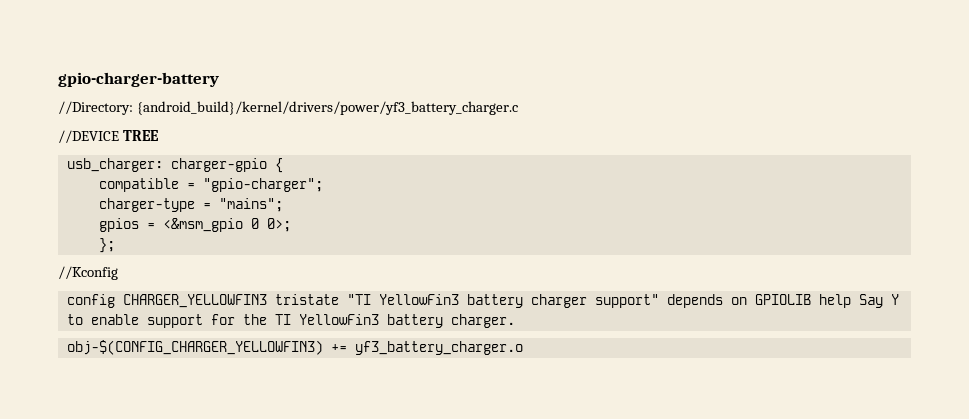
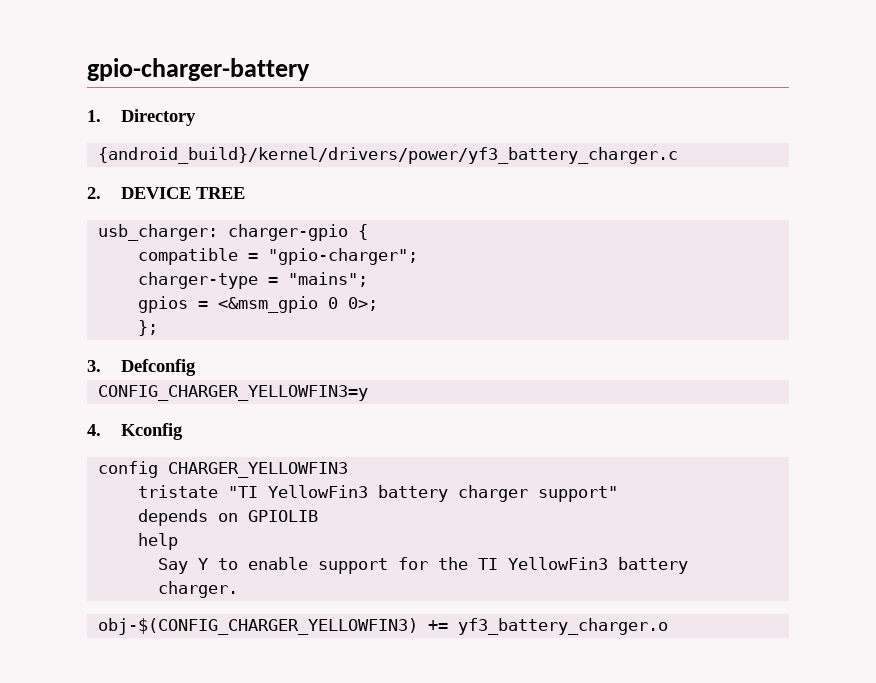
[58,101,133,115] //Directory: -> [87,109,197,126] 1. Directory //
[58,130,119,143] //DEVICE -> [87,187,192,199] 2. DEVICE
[58,266,118,280] //Kconfig -> [87,359,197,376] [98,385,369,401] [87,423,184,440] 3. Defconfig // CONFIG_CHARGER_YELLOWFIN3=y // 4. Kconfig
(267, 301) none -> (349, 470) //
(659, 301) none -> (619, 494) //
(811, 299) none -> (319, 516) //
(851, 301) none -> (179, 541) //

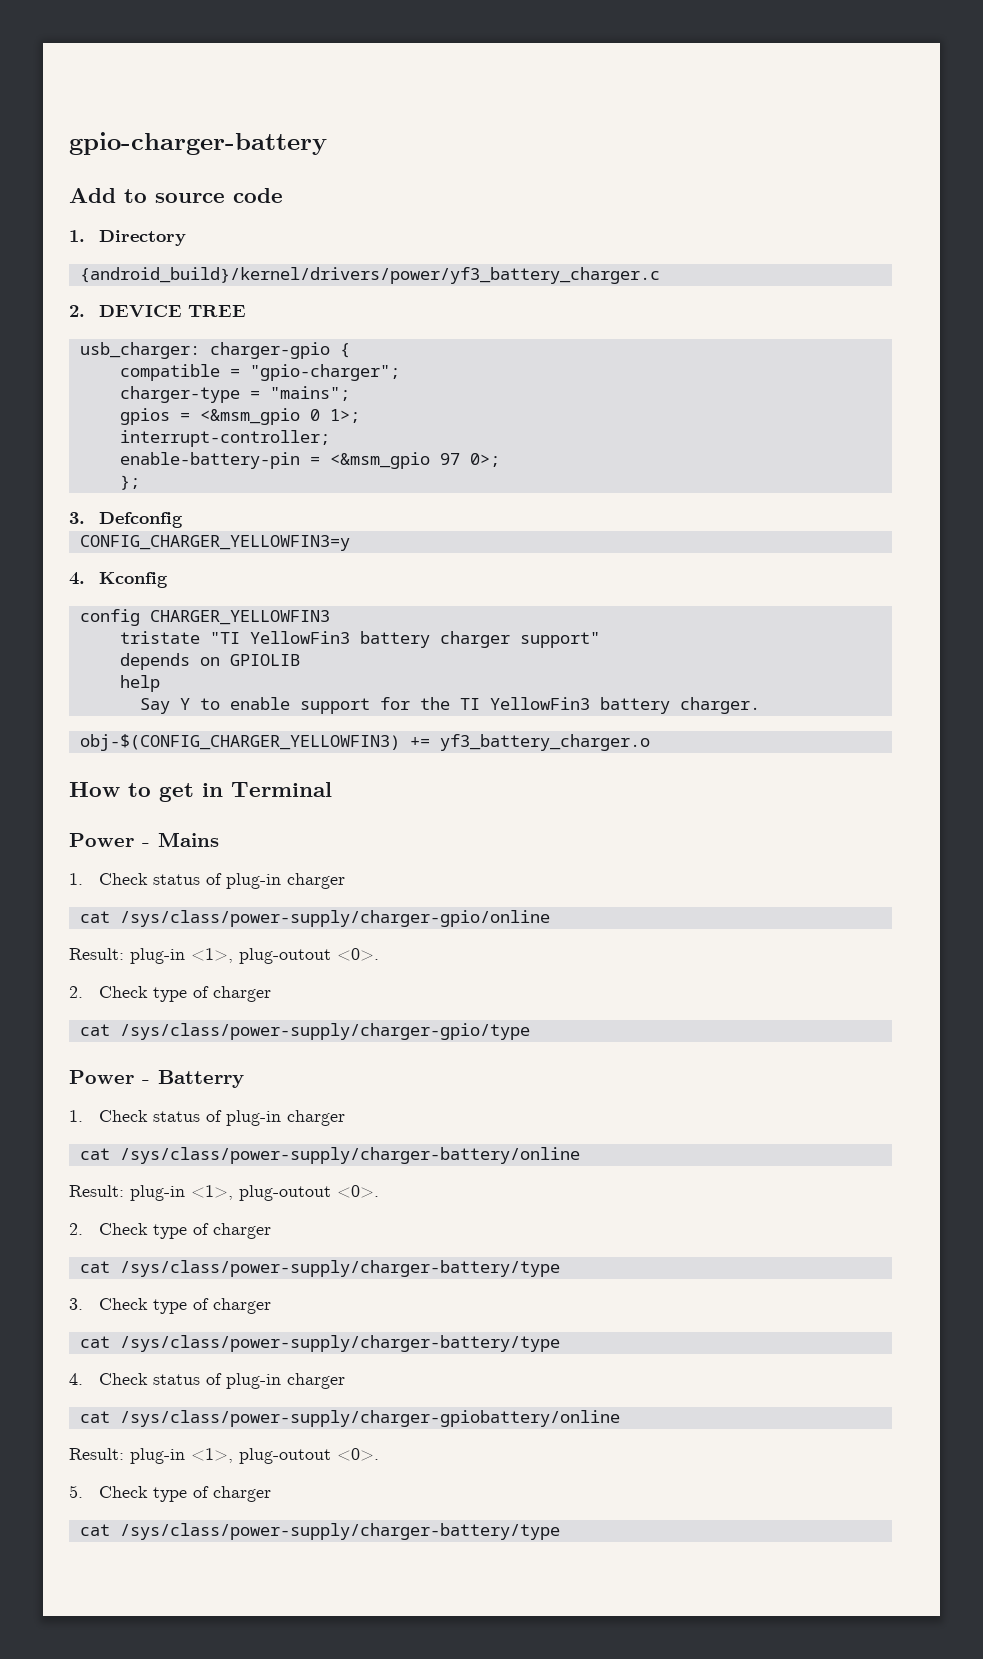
(310, 69) none -> [69,188,283,203] // Add to source code
(339, 303) none -> [329,409,360,423] [119,430,330,447] [119,452,460,469] 1>; // interrupt-controller; // enable-battery-pin = <&msm_gpio 97
(669, 626) none -> [69,782,332,802] [69,832,219,847] [69,873,345,889] [79,910,550,927] [69,948,379,964] [69,986,271,1002] [79,1023,530,1040] [69,1070,244,1088] [69,1110,345,1126] [79,1147,580,1164] [69,1185,379,1201] [69,1223,271,1239] [79,1260,560,1277] [69,1298,271,1314] [79,1335,560,1352] [69,1373,345,1389] [79,1410,620,1427] [69,1448,379,1464] [69,1485,271,1502] [79,1523,560,1540] // How to get in Terminal // Power - Mains // 1. Check status of plug-in charger // cat /sys/class/power-supply/charger-gpio/online // Result: plug-in <1>, plug-outout <0>. // 2. Check type of charger // cat /sys/class/power-supply/charger-gpio/type // Power - Batterry // 1. Check status of plug-in charger // cat /sys/class/power-supply/charger-battery/online // Result: plug-in <1>, plug-outout <0>. // 2. Check type of charger // cat /sys/class/power-supply/charger-battery/type // 3. Check type of charger // cat /sys/class/power-supply/charger-battery/type // 4. Check status of plug-in charger // cat /sys/class/power-supply/charger-gpiobattery/online // Result: plug-in <1>, plug-outout <0>. // 5. Check type of charger // cat /sys/class/power-supply/charger-battery/type

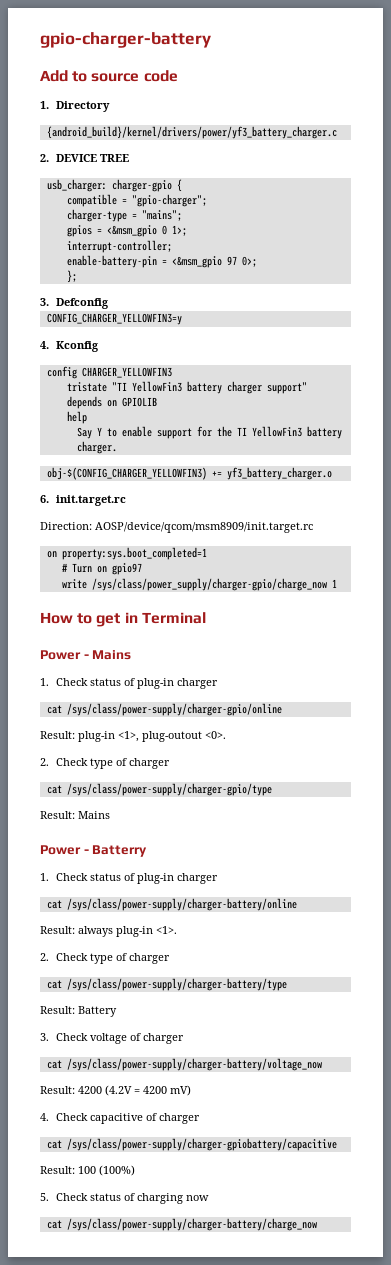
(650, 742) none -> [40,495,127,506] [40,522,313,533] [46,547,207,560] [61,563,142,575] [61,578,337,591] // 6. init.target.rc // Direction: AOSP/device/qcom/msm8909/init.target.rc // on property:sys.boot_completed=1 // # Turn on gpio97 // write /sys/class/power_supply/charger-gpio/charge_now 1
(530, 1031) none -> [40,811,110,819] // Result: Mains
[130,1185,379,1201] plug-in <1>, plug-outout <0>. -> [78,926,177,937] always plug-in <1>.
(560, 1268) none -> [40,1006,117,1017] // Result: Battery
[152,1298,271,1314] [79,1335,560,1352] [69,1373,345,1389] [79,1410,620,1427] [69,1448,379,1464] [69,1485,271,1502] [79,1523,560,1540] type of charger // cat /sys/class/power-supply/charger-battery/type // 4. Check status of plug-in charger // cat /sys/class/power-supply/charger-gpiobattery/online // Result: plug-in <1>, plug-outout <0>. // 5. Check type of charger // cat /sys/class/power-supply/charger-battery/type -> [90,1033,185,1044] [46,1058,322,1071] [40,1085,191,1096] [40,1113,201,1124] [46,1138,337,1151] [40,1165,135,1176] [40,1193,210,1204] [46,1218,317,1231] voltage of charger // cat /sys/class/power-supply/charger-battery/voltage_now // Result: 4200 (4.2V = 4200 mV) // 4. Check capacitive of charger // cat /sys/class/power-supply/charger-gpiobattery/capacitive // Result: 100 (100%) // 5. Check status of charging now // cat /sys/class/power-supply/charger-battery/charge_now

